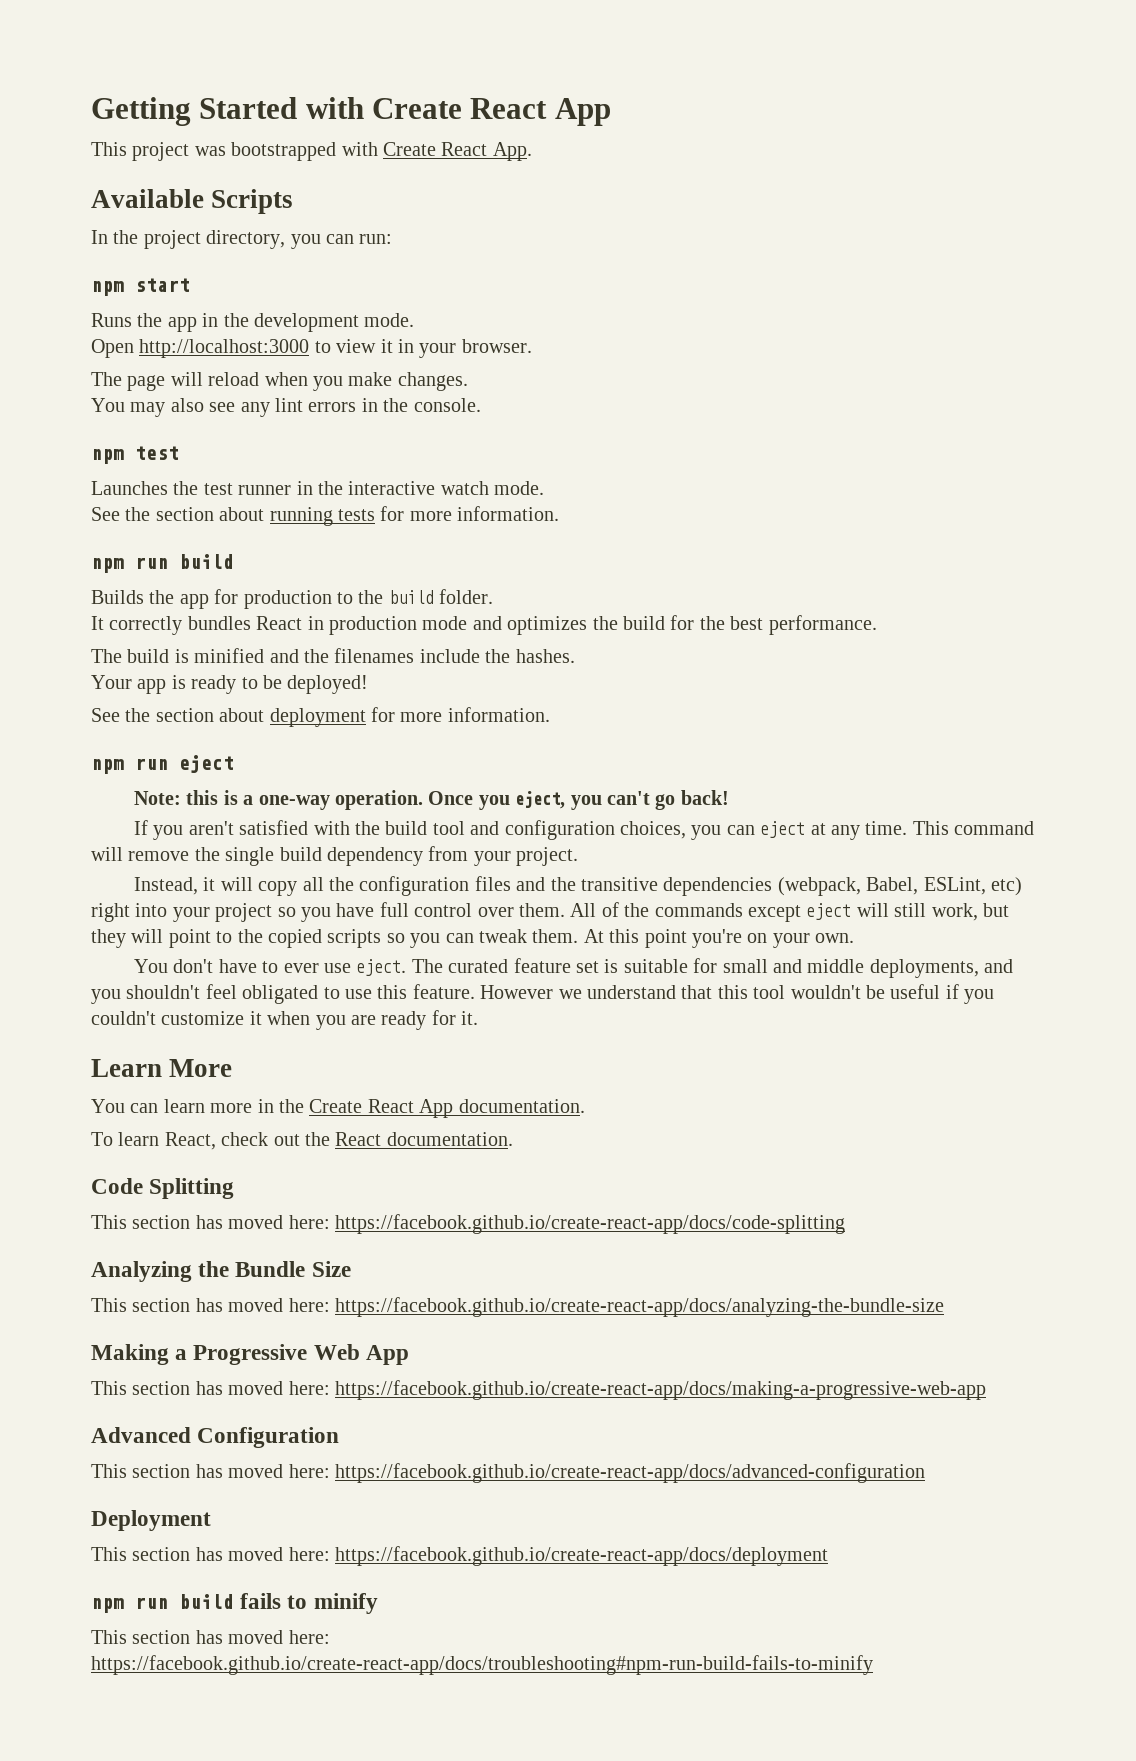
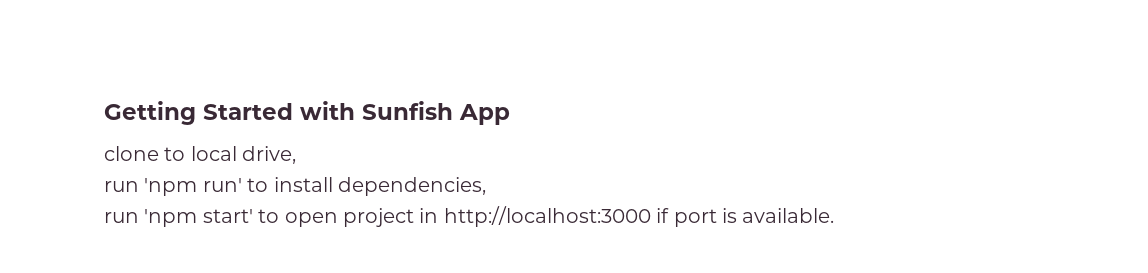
[372,98,611,126] [91,142,532,161] [91,189,294,214] [91,230,393,249] [91,278,190,296] [91,313,415,332] [91,339,532,358] [91,372,468,391] [91,398,481,417] [91,446,179,464] [91,481,545,495] [91,506,560,526] [91,554,234,573] [91,589,494,609] [91,615,877,635] [91,648,575,663] [91,675,369,694] [91,707,550,727] [91,755,234,774] [134,790,729,810] [134,820,1035,840] [91,846,579,866] [134,876,1023,896] [91,902,1009,922] [91,929,855,948] [134,958,1014,978] [91,984,995,1004] [91,1010,479,1030] [91,1059,233,1077] [91,1099,585,1118] [91,1132,513,1150] [91,1178,235,1199] [91,1214,845,1234] [91,1261,351,1282] [91,1297,944,1317] [91,1344,409,1365] [91,1380,986,1400] [91,1427,340,1448] [91,1463,925,1483] [91,1510,211,1531] [91,1546,828,1566] [91,1593,378,1614] [91,1630,330,1644] [91,1655,873,1675] Create React App // This project was bootstrapped with Create React App. // Available Scripts // In the project directory, you can run: // npm start // Runs the app in the development mode. // Open http://localhost:3000 to view it in your browser. // The page will reload when you make changes. // You may also see any lint errors in the console. // npm test // Launches the test runner in the interactive watch mode. // See the section about running tests for more information. // npm run build // Builds the app for production to the build folder. // It correctly bundles React in production mode and optimizes the build for the best performance. // The build is minified and the filenames include the hashes. // Your app is ready to be deployed! // See the section about deployment for more information. // npm run eject // Note: this is a one-way operation. Once you eject, you can't go back! // If you aren't satisfied with the build tool and configuration choices, you can eject at any time. This command will remove the single build dependency from your project. // Instead, it will copy all the configuration files and the transitive dependencies (webpack, Babel, ESLint, etc) right into your project so you have full control over them. All of the commands except eject will still work, but they will point to the copied scripts so you can tweak them. At this point you're on your own. // You don't have to ever use eject. The curated feature set is suitable for small and middle deployments, and you shouldn't feel obligated to use this feature. However we understand that this tool wouldn't be useful if you couldn't customize it when you are ready for it. // Learn More // You can learn more in the Create React App documentation. // To learn React, check out the React documentation. // Code Splitting // This section has moved here: https://facebook.github.io/create-react-app/docs/code-splitting // Analyzing the Bundle Size // This section has moved here: https://facebook.github.io/create-react-app/docs/analyzing-the-bundle-size // Making a Progressive Web App // This section has moved here: https://facebook.github.io/create-react-app/docs/making-a-progressive-web-app // Advanced Configuration // This section has moved here: https://facebook.github.io/create-react-app/docs/advanced-configuration // Deployment // This section has moved here: https://facebook.github.io/create-react-app/docs/deployment // npm run build fails to minify // This section has moved here: https://facebook.github.io/create-react-app/docs/troubleshooting#npm-run-build-fails-to-minify -> [362,101,510,125] [104,146,297,164] [104,177,486,196] [104,206,835,227] Sunfish App // clone to local drive, // run 'npm run' to install dependencies, // run 'npm start' to open project in http://localhost:3000 if port is available.

